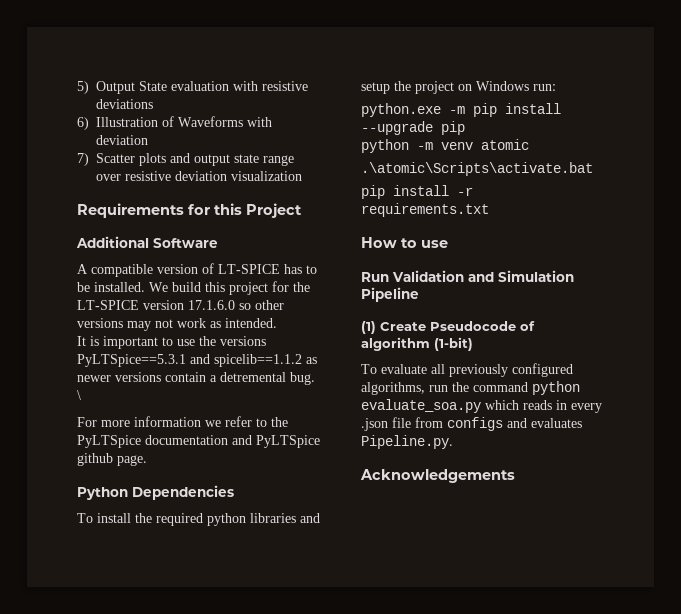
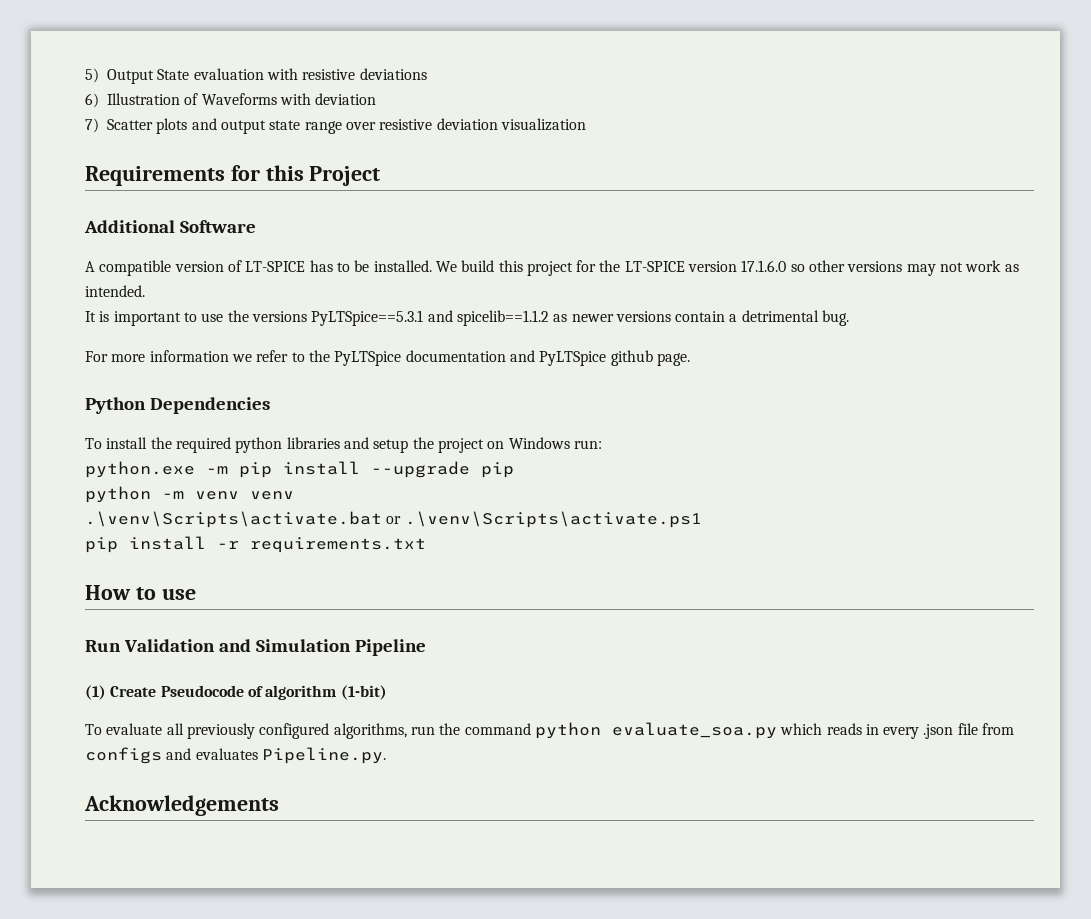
[220,372,286,382] detremental -> [741,310,819,322] detrimental
[77,390,81,400] \ -> (850, 318) none
[481,139,529,150] [361,162,593,176] atomic // .\atomic\Scripts\activate.bat -> [250,491,294,500] [85,511,702,528] venv // .\venv\Scripts\activate.bat or .\venv\Scripts\activate.ps1

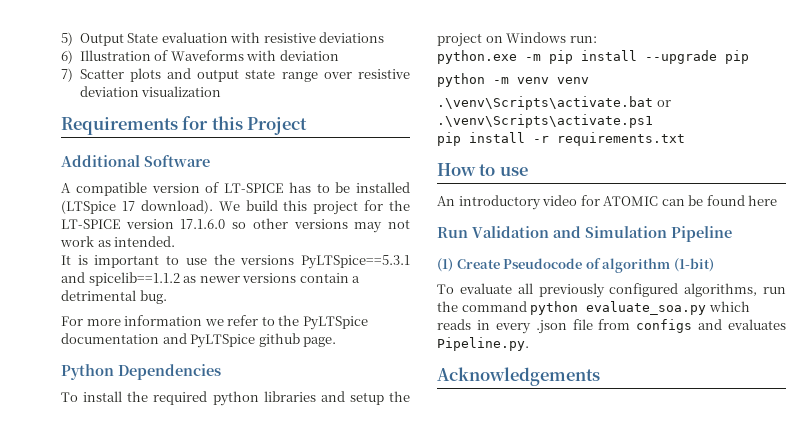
[373,260,432,272] installed. -> [356,182,410,193] [61,200,213,214] installed (LTSpice 17 download).
(196, 594) none -> [437,195,778,210] // An introductory video for ATOMIC can be found here

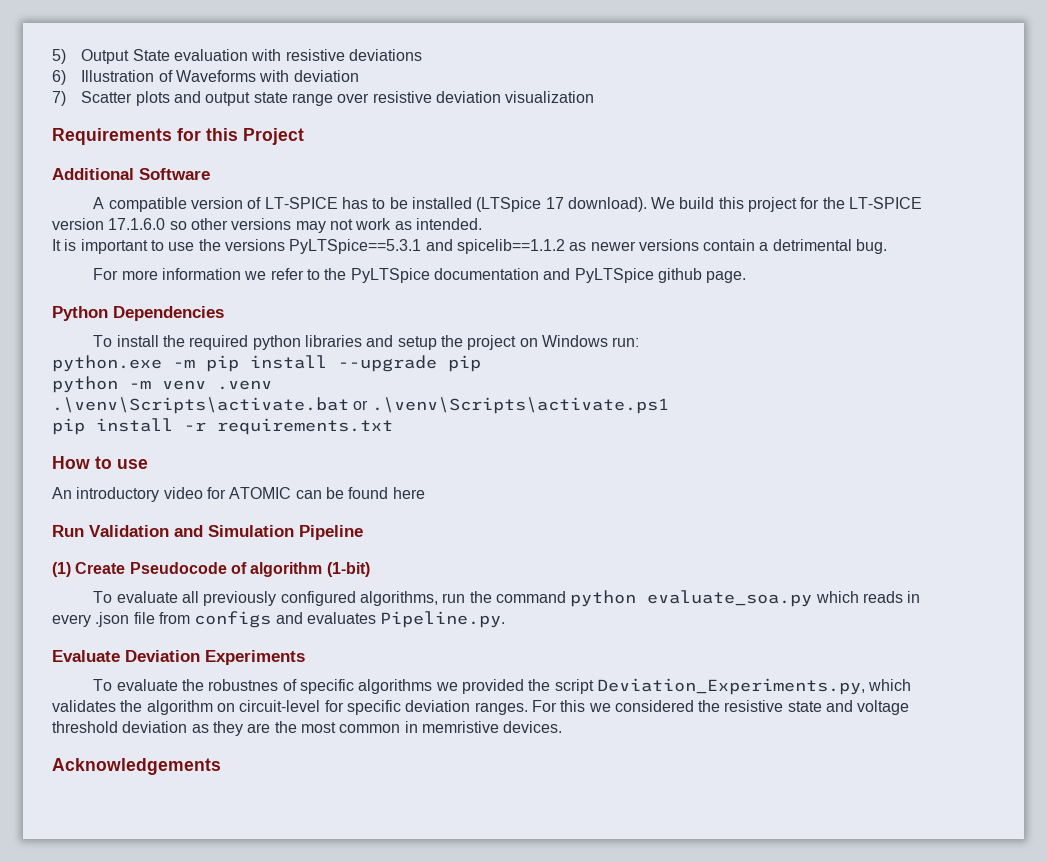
[557,77,589,84] venv -> [217,380,272,390] .venv
(529, 344) none -> [52,650,305,665] [93,678,912,695] [52,700,910,715] [52,721,563,736] // Evaluate Deviation Experiments // To evaluate the robustnes of specific algorithms we provided the script Deviation_Experiments.py, which validates the algorithm on circuit-level for specific deviation ranges. For this we considered the resistive state and voltage threshold deviation as they are the most common in memristive devices.

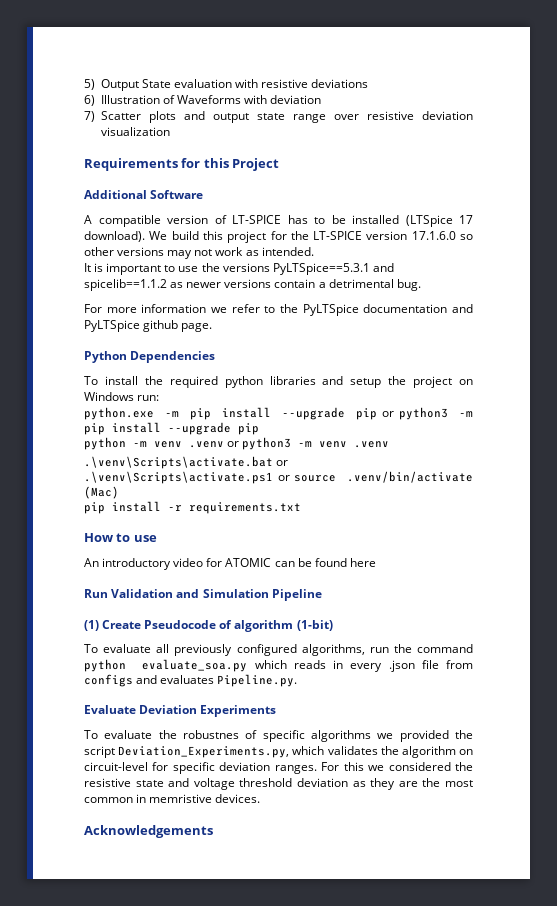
(481, 363) none -> [382,407,473,420] [84,422,259,435] or python3 -m pip install --upgrade pip
(272, 385) none -> [227,437,390,450] or python3 -m venv .venv
(669, 405) none -> [277,471,473,483] [84,486,119,499] or source .venv/bin/activate (Mac)

